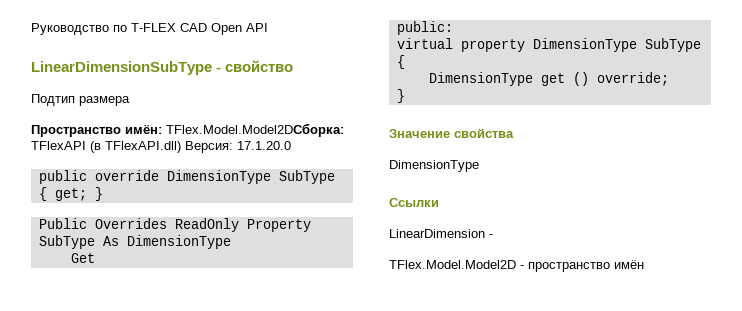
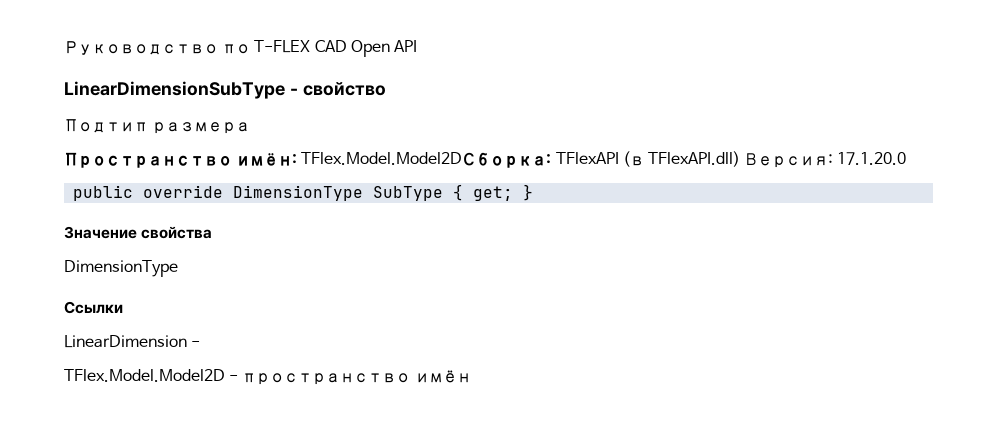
[38,218,311,232] [38,235,231,249] [70,253,95,263] [396,21,453,35] [396,38,701,52] [396,55,405,69] [428,72,669,86] [396,89,405,103] // Public Overrides ReadOnly Property SubType As DimensionType // Get // public: // virtual property DimensionType SubType { // DimensionType get () override; // } -> (534, 192) none

